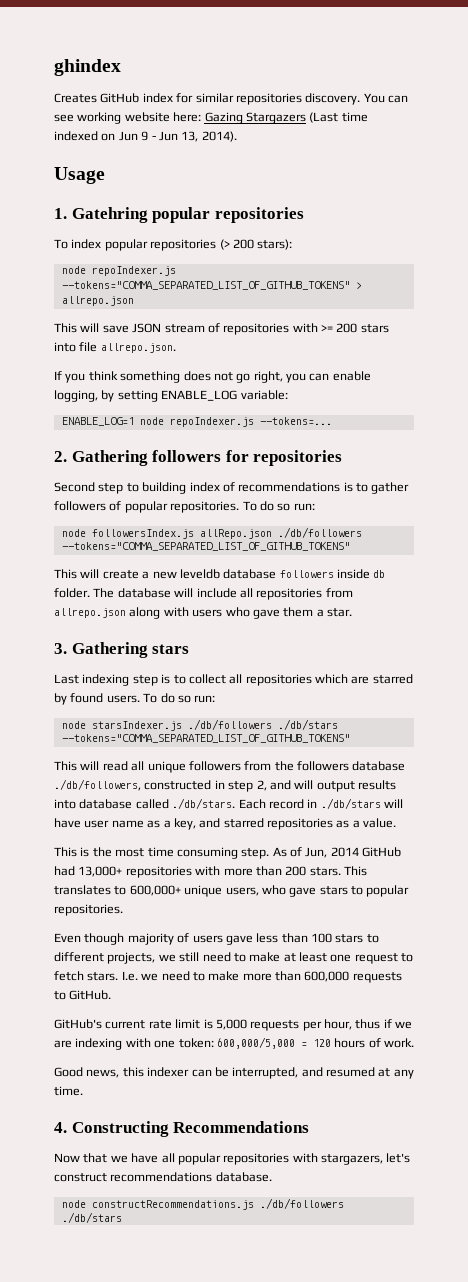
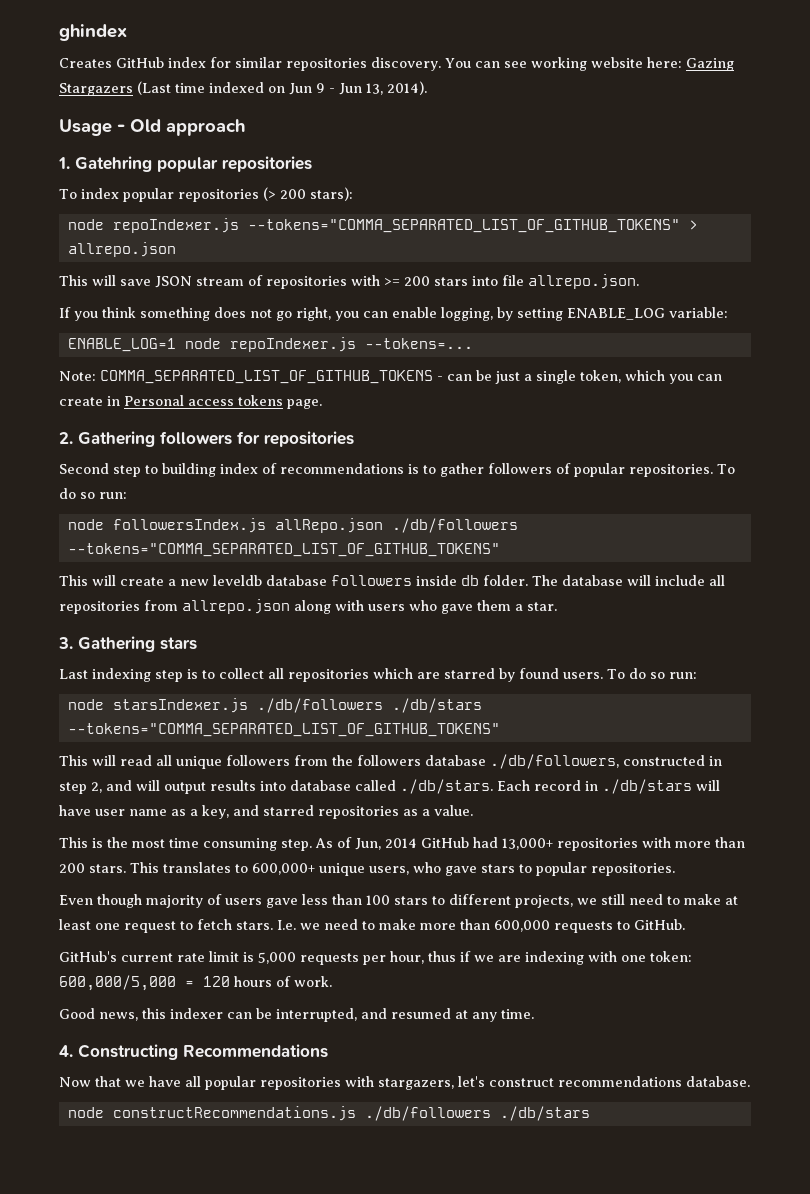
(105, 175) none -> [117,119,245,136] - Old approach
(332, 421) none -> [59,370,722,384] [59,395,322,409] // Note: COMMA_SEPARATED_LIST_OF_GITHUB_TOKENS - can be just a single token, which you can create in Personal access tokens page.

